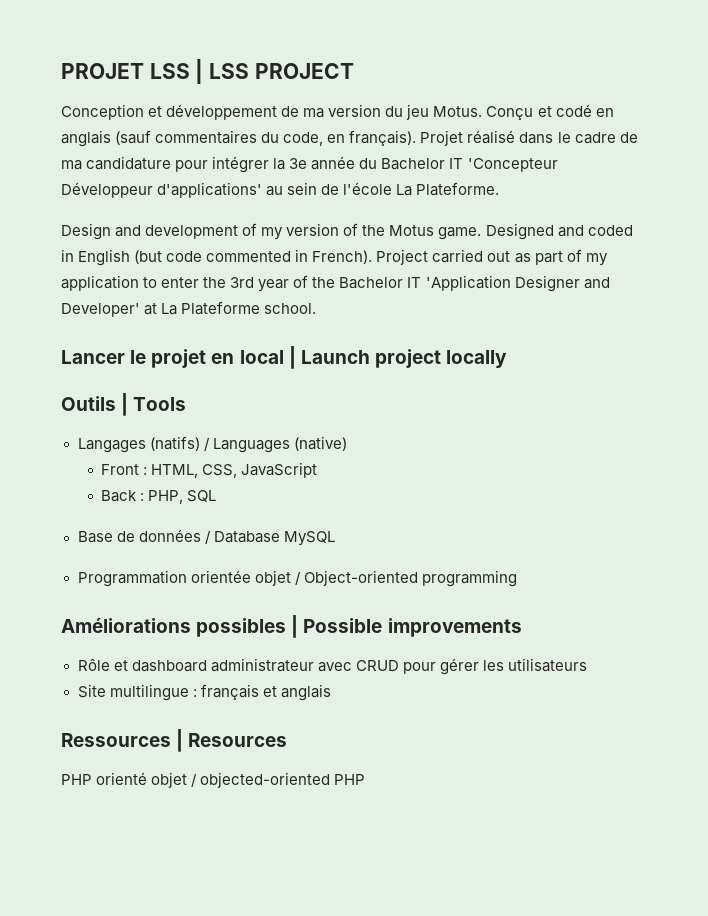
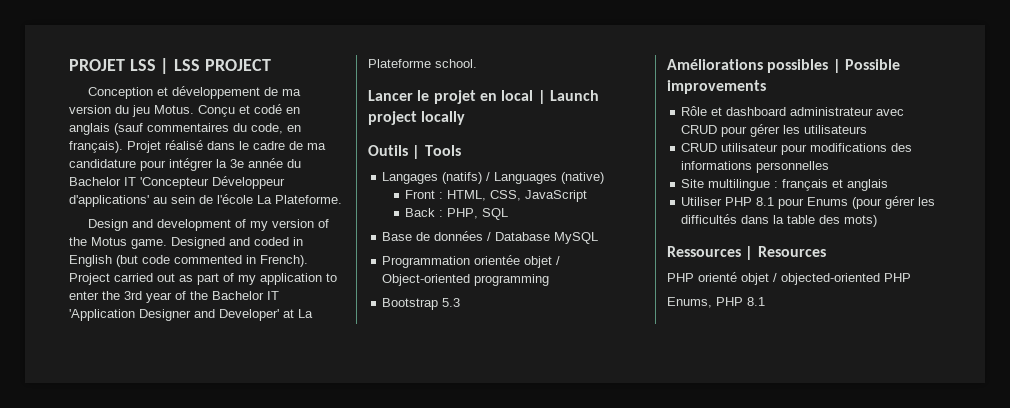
(517, 578) none -> [382,298,461,310] // Bootstrap 5.3
(587, 665) none -> [681,143,913,155] [681,161,830,173] // CRUD utilisateur pour modifications des informations personnelles
(331, 692) none -> [681,196,936,209] [681,214,878,227] // Utiliser PHP 8.1 pour Enums (pour gérer les difficultés dans la table des mots)
(366, 779) none -> [667,297,765,308] // Enums, PHP 8.1

